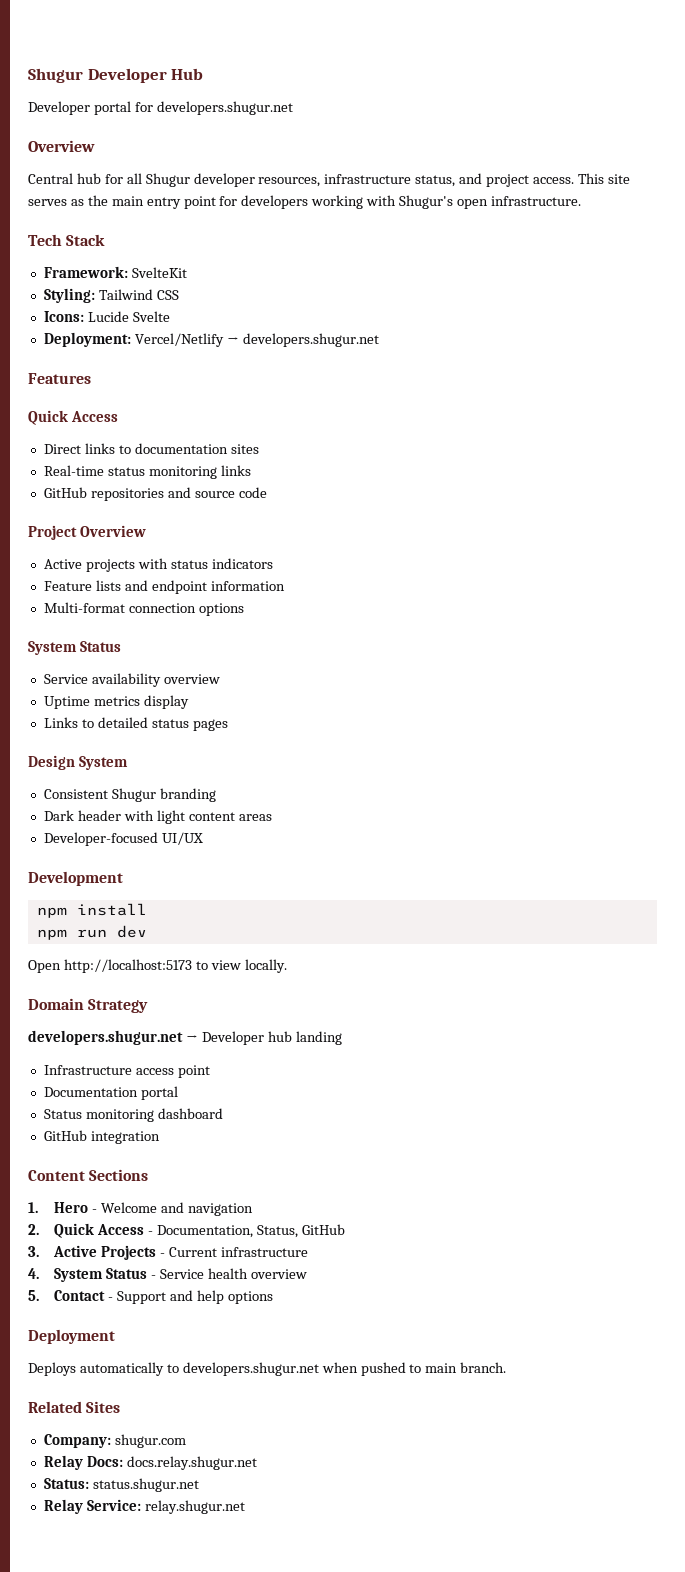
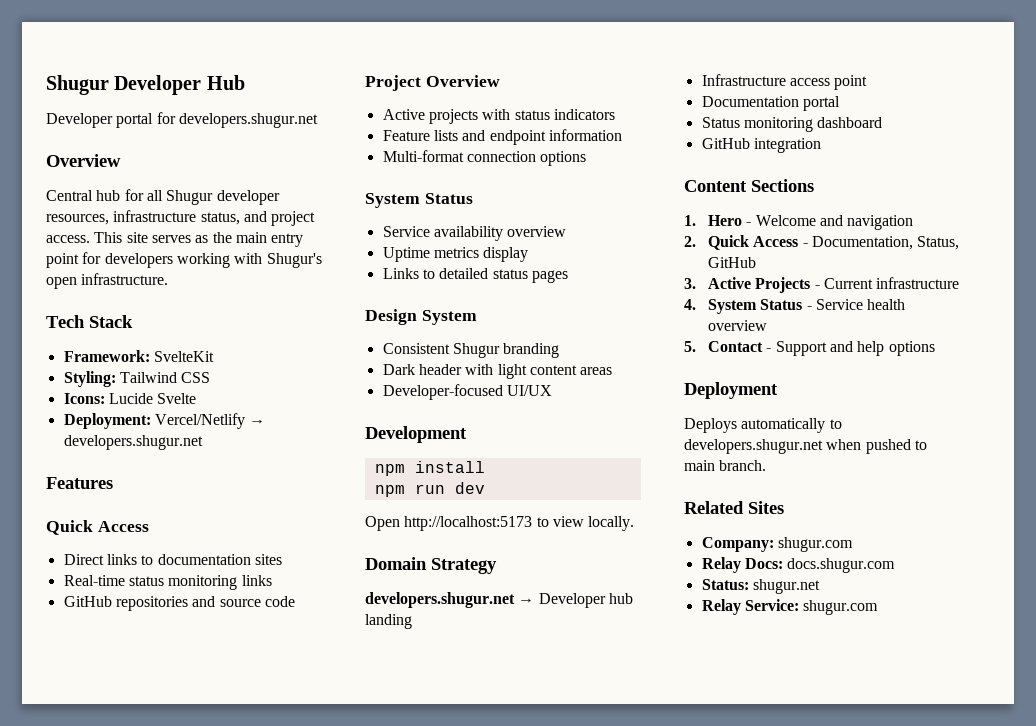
[126,1456,257,1470] docs.relay.shugur.net -> [787,558,896,573] docs.shugur.com
[92,1478,199,1492] status.shugur.net -> [752,579,820,594] shugur.net
[144,1500,245,1514] relay.shugur.net -> [803,600,879,615] shugur.com

